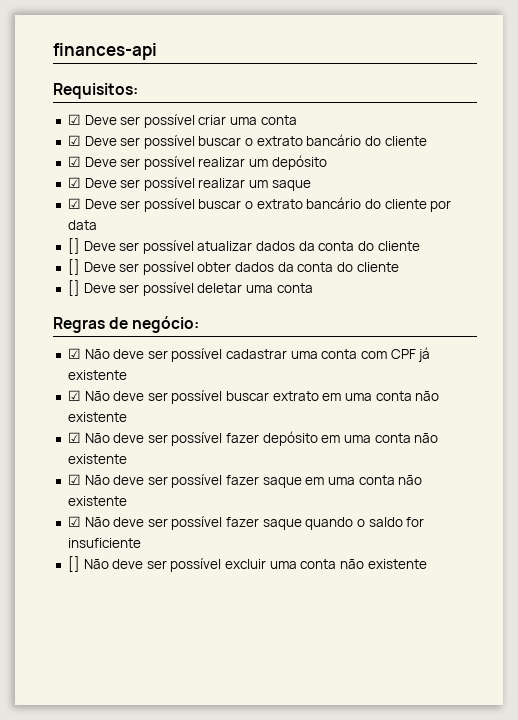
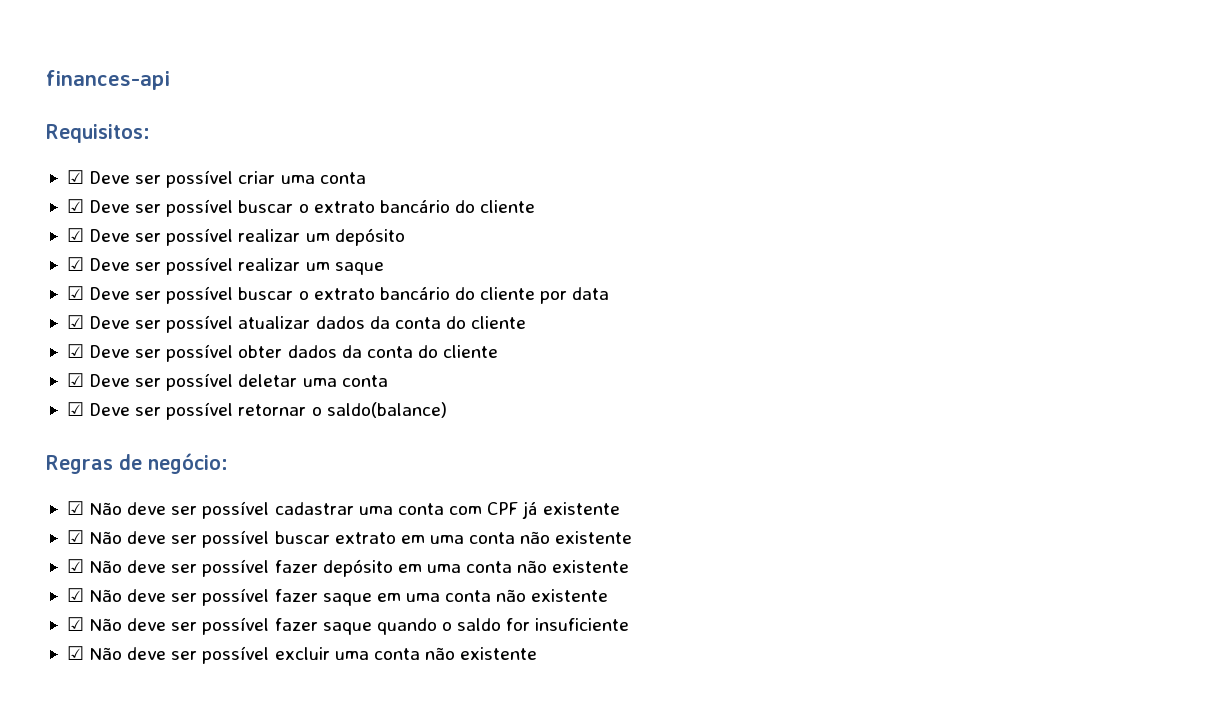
[67,238,80,254] [] -> [66,315,84,329] ☑
[67,259,80,275] [] -> [66,344,84,358] ☑
[67,280,80,296] [] -> [66,373,84,387] ☑
(313, 288) none -> [66,402,447,420] // ☑ Deve ser possível retornar o saldo(balance)
[67,556,80,572] [] -> [66,646,84,660] ☑

